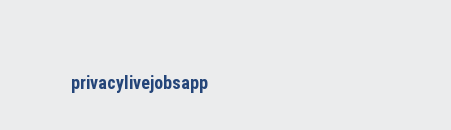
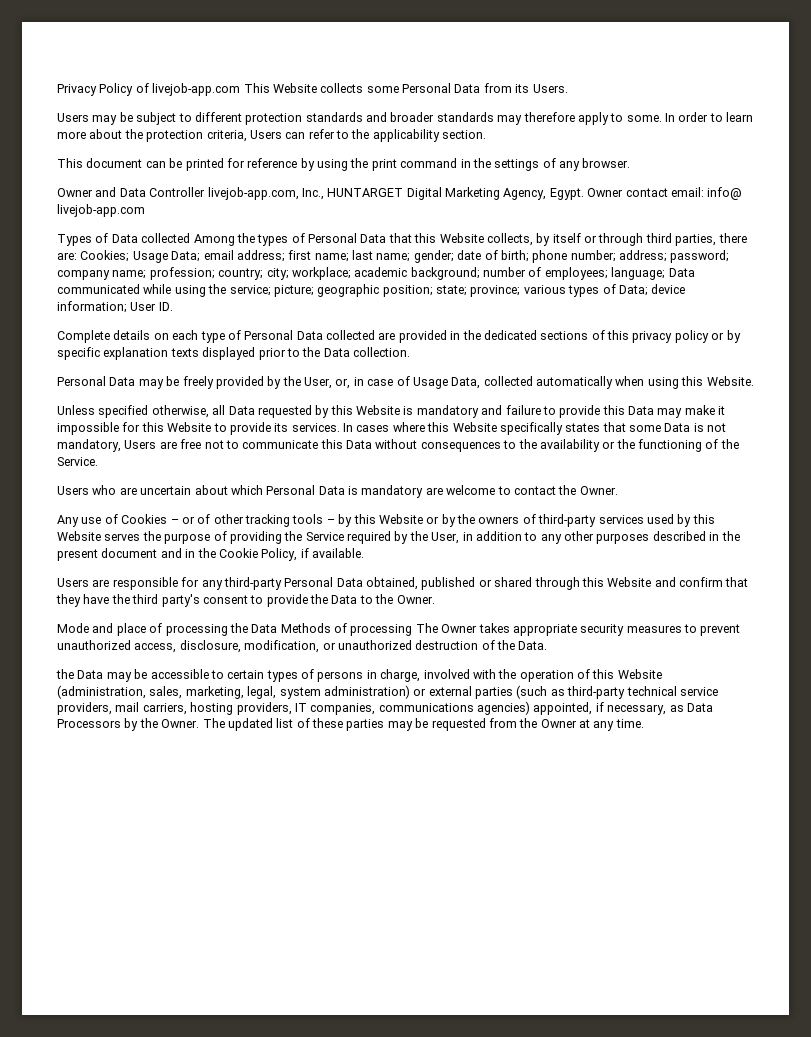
[71,75,208,93] privacylivejobsapp -> [57,83,568,96] [57,112,754,125] [57,129,487,142] [57,158,631,171] [57,187,743,200] [57,204,145,217] [57,233,747,246] [57,250,730,263] [57,267,695,280] [57,284,686,297] [57,301,173,313] [57,330,741,343] [57,347,410,360] [57,376,754,389] [57,405,726,418] [57,422,727,435] [57,439,739,452] [57,457,98,466] [57,485,618,498] [57,514,715,527] [57,531,740,544] [57,548,364,561] [57,577,749,590] [56,594,435,607] [57,623,741,636] [57,640,548,653] [56,669,662,682] [57,685,718,699] [57,701,713,715] [57,718,644,731] Privacy Policy of livejob-app.com This Website collects some Personal Data from its Users. // Users may be subject to different protection standards and broader standards may therefore apply to some. In order to learn more about the protection criteria, Users can refer to the applicability section. // This document can be printed for reference by using the print command in the settings of any browser. // Owner and Data Controller livejob-app.com, Inc., HUNTARGET Digital Marketing Agency, Egypt. Owner contact email: info@ livejob-app.com // Types of Data collected Among the types of Personal Data that this Website collects, by itself or through third parties, there are: Cookies; Usage Data; email address; first name; last name; gender; date of birth; phone number; address; password; company name; profession; country; city; workplace; academic background; number of employees; language; Data communicated while using the service; picture; geographic position; state; province; various types of Data; device information; User ID. // Complete details on each type of Personal Data collected are provided in the dedicated sections of this privacy policy or by specific explanation texts displayed prior to the Data collection. // Personal Data may be freely provided by the User, or, in case of Usage Data, collected automatically when using this Website. // Unless specified otherwise, all Data requested by this Website is mandatory and failure to provide this Data may make it impossible for this Website to provide its services. In cases where this Website specifically states that some Data is not mandatory, Users are free not to communicate this Data without consequences to the availability or the functioning of the Service. // Users who are uncertain about which Personal Data is mandatory are welcome to contact the Owner. // Any use of Cookies – or of other tracking tools – by this Website or by the owners of third-party services used by this Website serves the purpose of providing the Service required by the User, in addition to any other purposes described in the present document and in the Cookie Policy, if available. // Users are responsible for any third-party Personal Data obtained, published or shared through this Website and confirm that they have the third party's consent to provide the Data to the Owner. // Mode and place of processing the Data Methods of processing The Owner takes appropriate security measures to prevent unauthorized access, disclosure, modification, or unauthorized destruction of the Data. // the Data may be accessible to certain types of persons in charge, involved with the operation of this Website (administration, sales, marketing, legal, system administration) or external parties (such as third-party technical service providers, mail carriers, hosting providers, IT companies, communications agencies) appointed, if necessary, as Data Processors by the Owner. The updated list of these parties may be requested from the Owner at any time.

